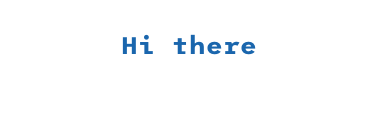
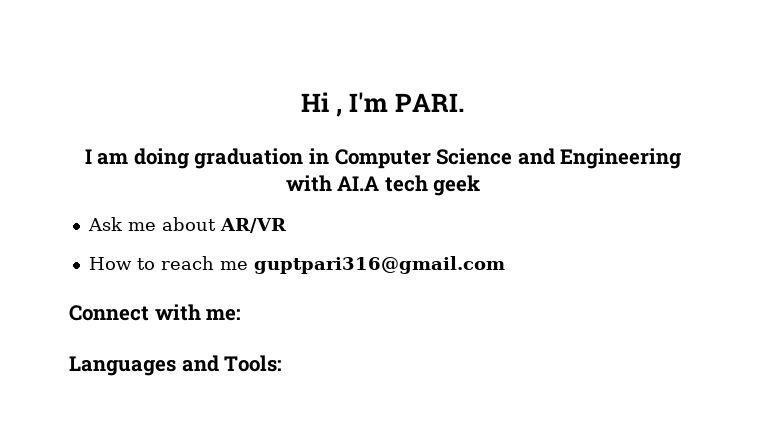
[172,34,257,55] there -> [336,92,465,117] [84,148,682,169] [285,175,481,196] [87,217,287,233] [88,256,505,274] [69,304,242,321] [69,355,283,376] , I'm PARI. // I am doing graduation in Computer Science and Engineering with AI.A tech geek // Ask me about AR/VR // How to reach me guptpari316@gmail.com // Connect with me: // Languages and Tools:

